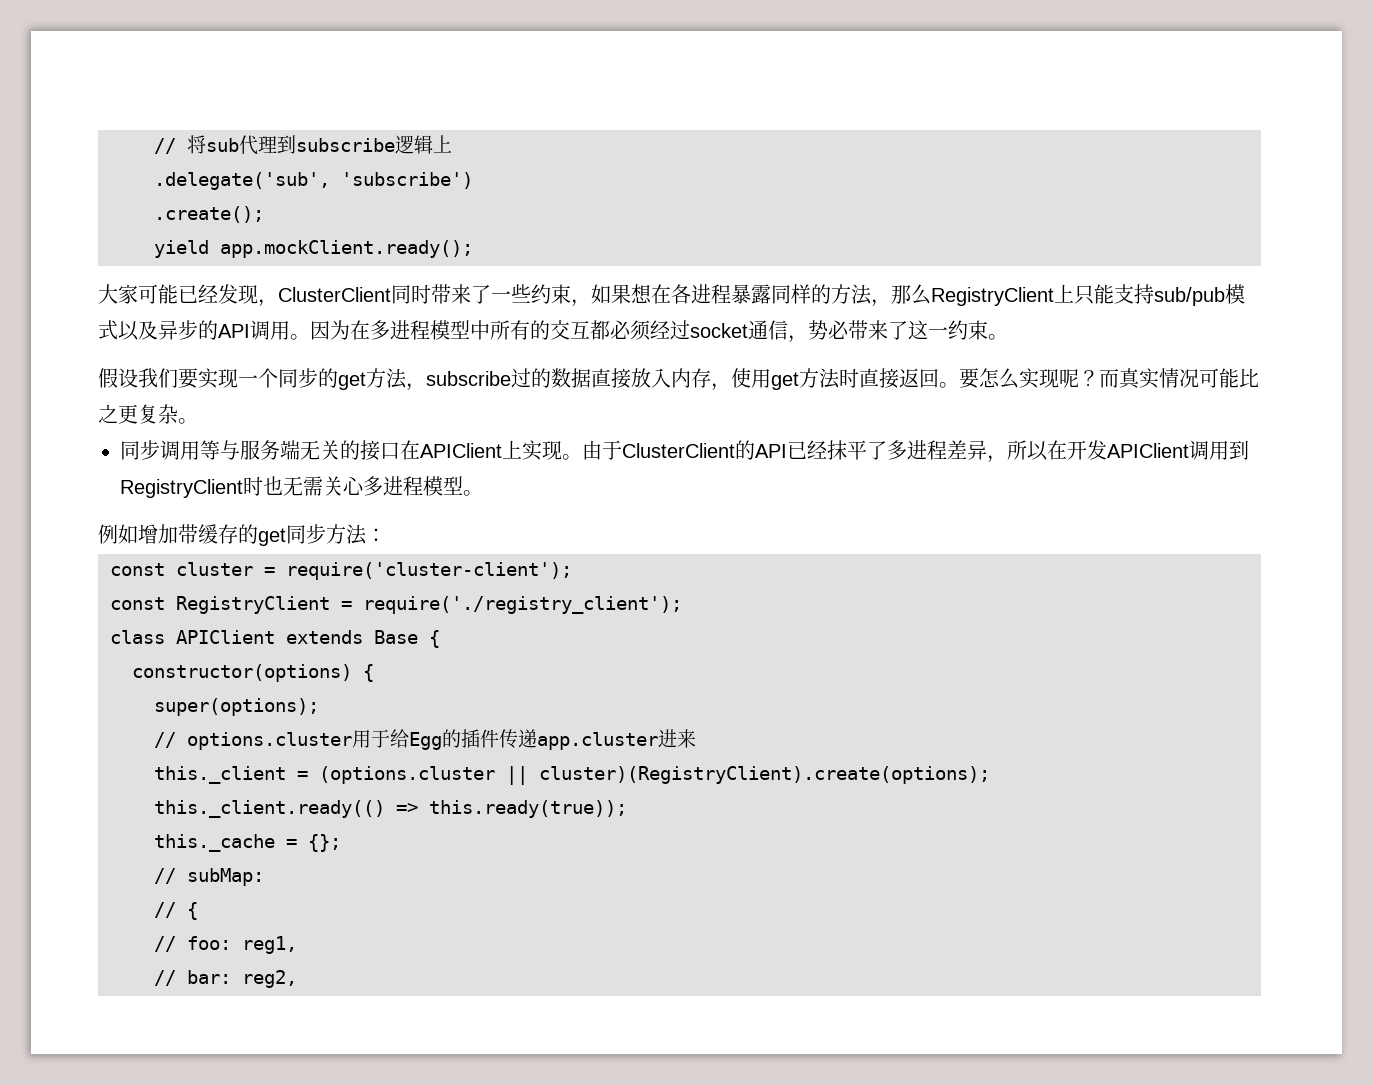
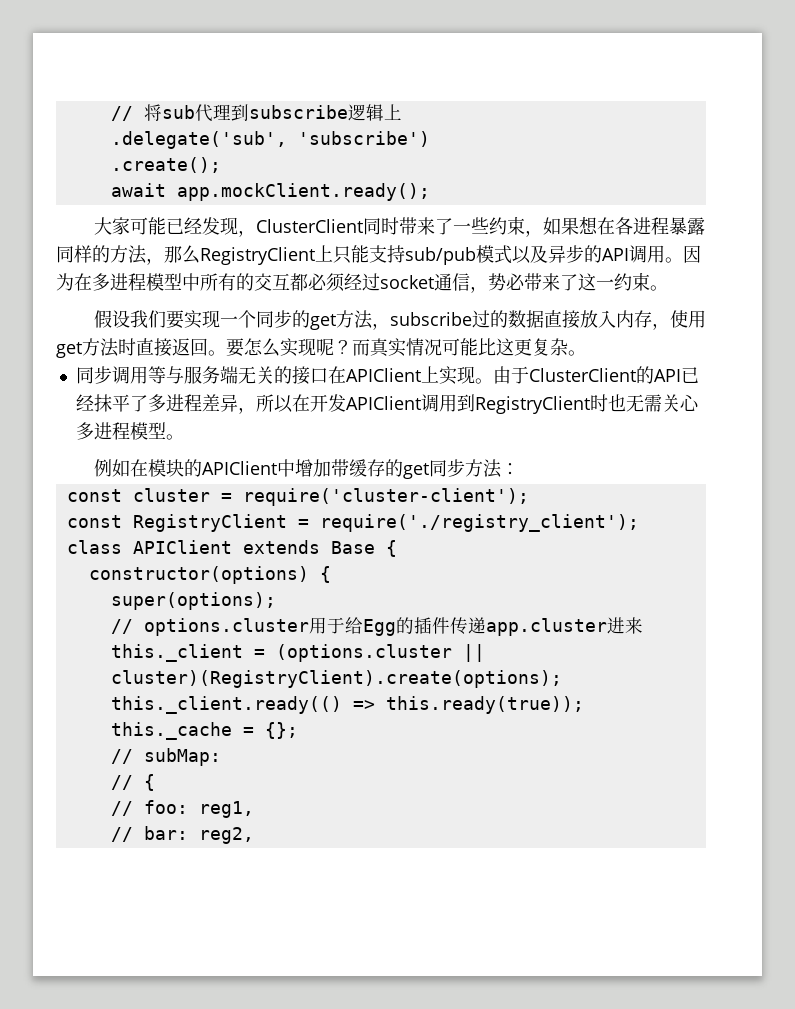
[154,240,209,258] yield -> [110,183,166,197] await
[98,404,118,423] 之 -> [496,338,514,356] 这
(138, 534) none -> [129,459,295,477] 在模块的APIClient中

